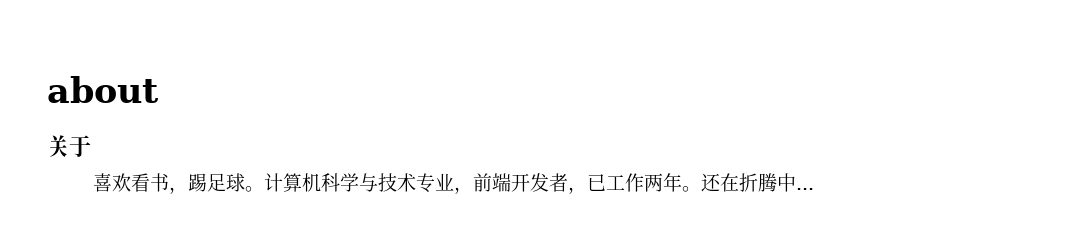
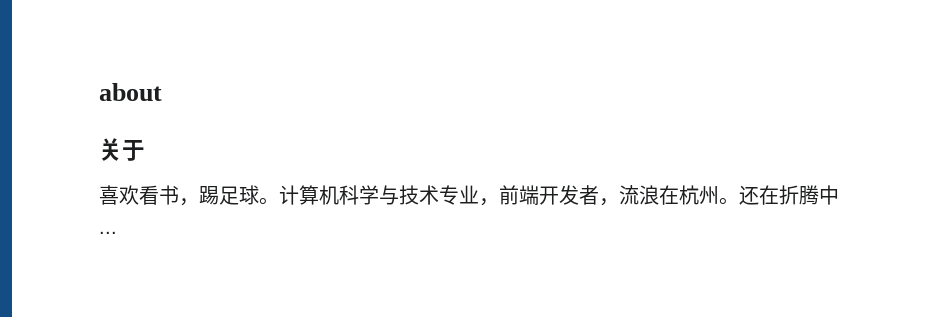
[587,173,683,192] 已工作两年 -> [619,185,719,205] 流浪在杭州

